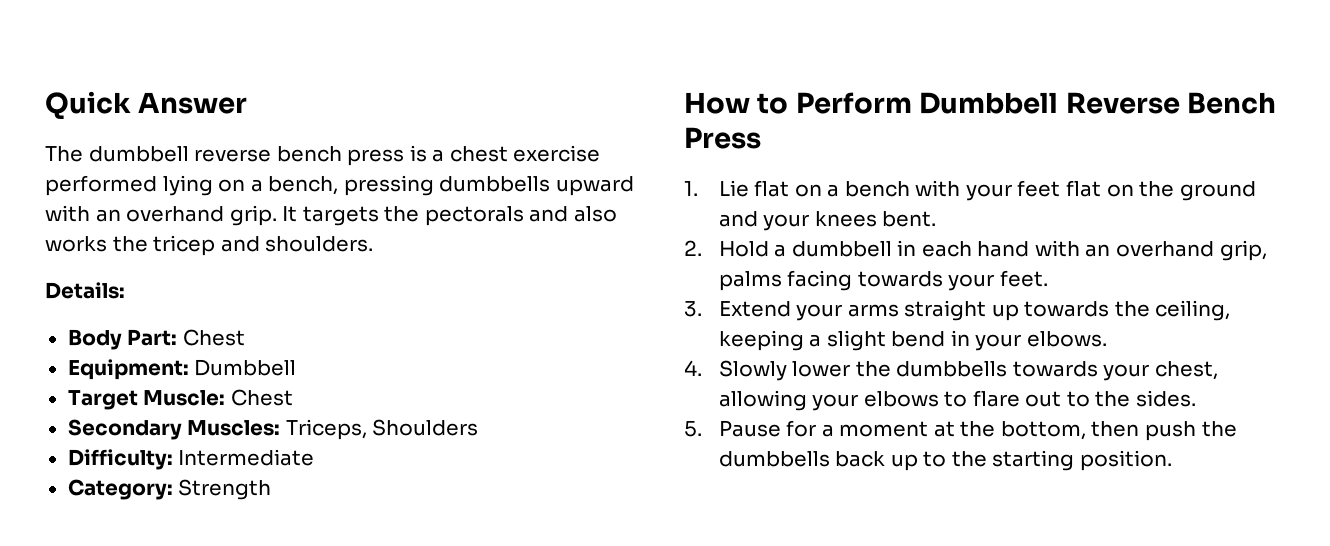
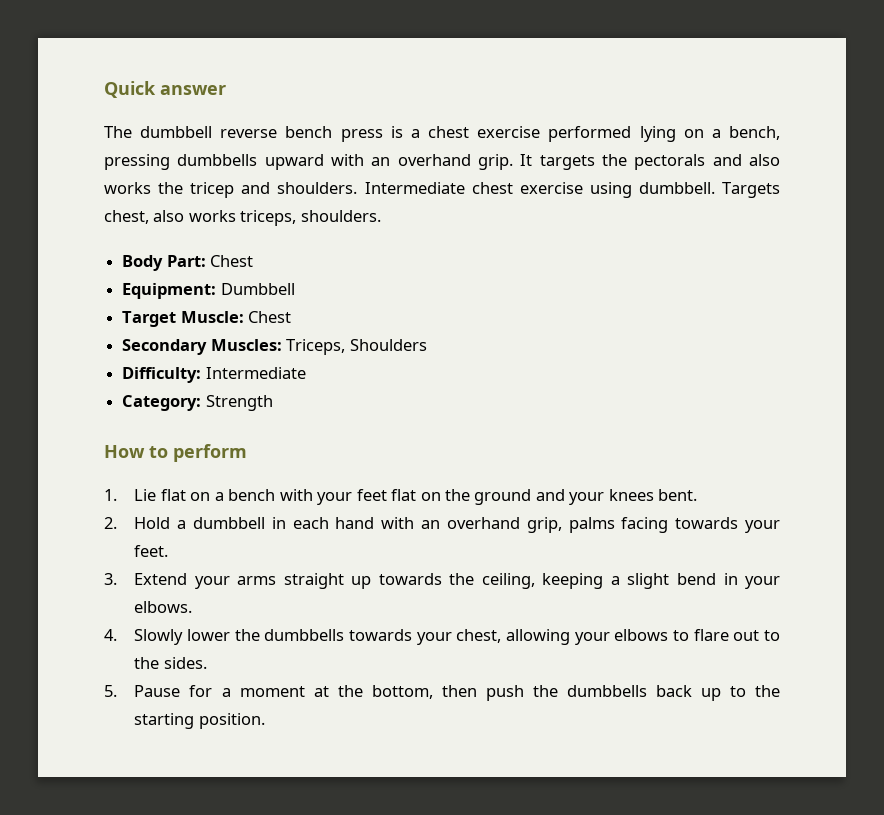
[138,92,248,114] Answer -> [160,85,226,95] answer
[45,282,125,299] // Details: -> [364,182,781,198] [104,210,381,226] Intermediate chest exercise using dumbbell. Targets chest, also works triceps, shoulders.
[795,92,1277,114] [684,127,761,149] Perform Dumbbell Reverse Bench Press -> [173,444,247,462] perform

